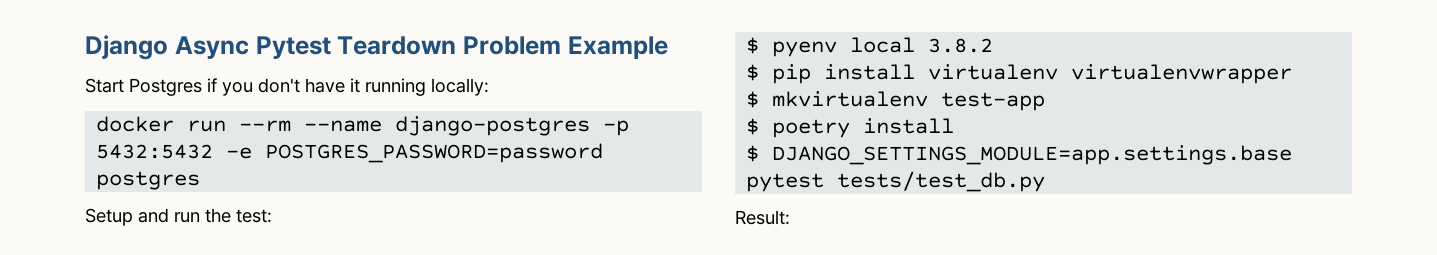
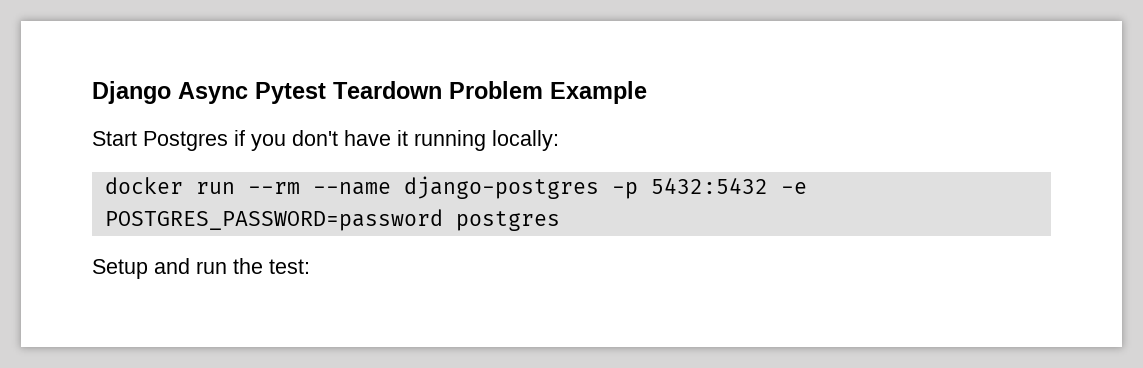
[746,37,994,57] [746,64,1293,84] [746,91,1046,111] [746,118,955,138] [746,145,1293,165] [746,171,1046,192] [735,210,790,225] // $ pyenv local 3.8.2 // $ pip install virtualenv virtualenvwrapper // $ mkvirtualenv test-app // $ poetry install // $ DJANGO_SETTINGS_MODULE=app.settings.base pytest tests/test_db.py // Result: -> (310, 266) none

